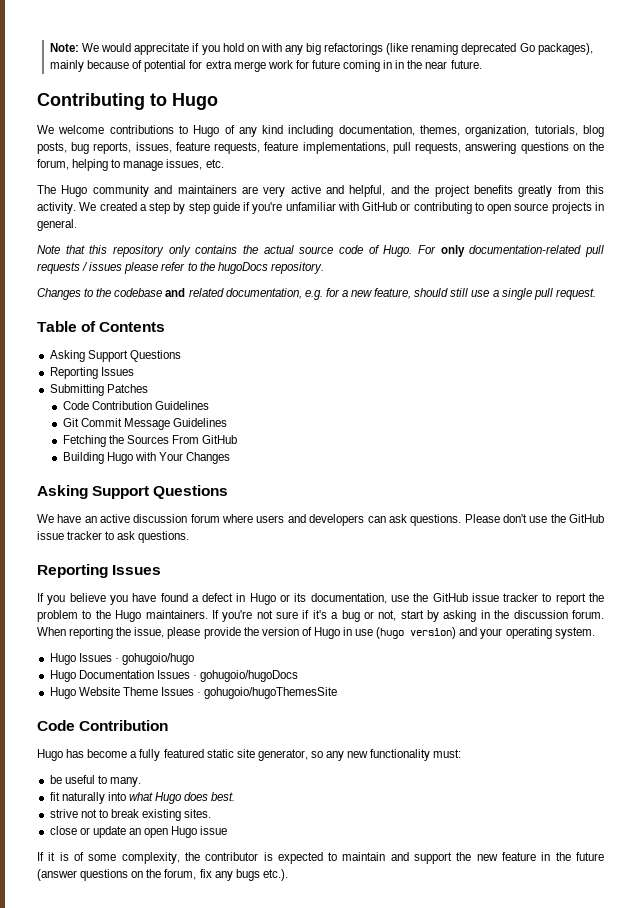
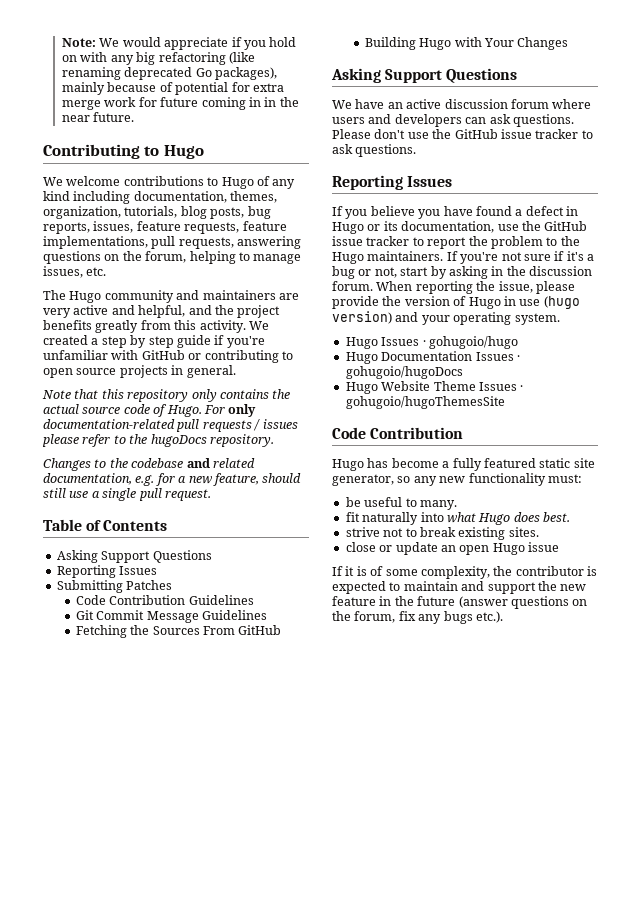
[134,43,190,55] apprecitate -> [164,37,229,50] appreciate
[324,43,384,55] refactorings -> [158,52,226,65] refactoring

